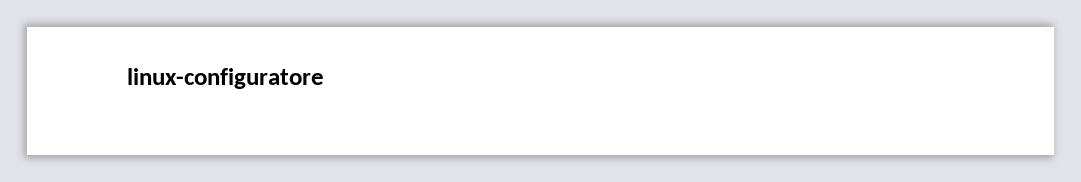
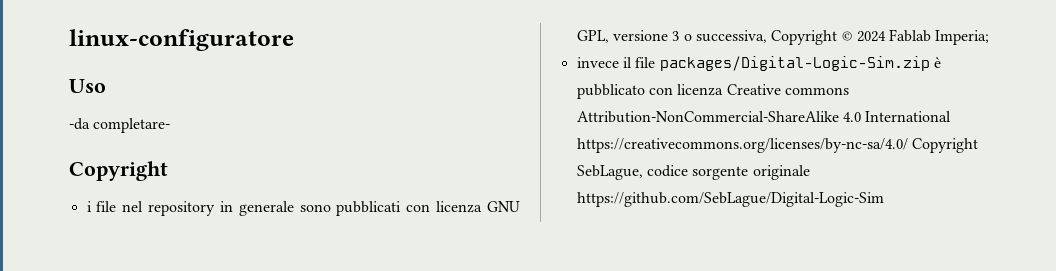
(324, 78) none -> [69,79,106,93] [69,118,171,133] [69,161,168,181] [86,201,520,216] [576,29,990,45] [576,56,941,71] [576,84,849,99] [576,111,952,123] [576,138,978,153] [576,165,810,180] [576,192,884,207] // Uso // -da completare- // Copyright // i file nel repository in generale sono pubblicati con licenza GNU GPL, versione 3 o successiva, Copyright © 2024 Fablab Imperia; // invece il file packages/Digital-Logic-Sim.zip è pubblicato con licenza Creative commons Attribution-NonCommercial-ShareAlike 4.0 International https://creativecommons.org/licenses/by-nc-sa/4.0/ Copyright SebLague, codice sorgente originale https://github.com/SebLague/Digital-Logic-Sim

